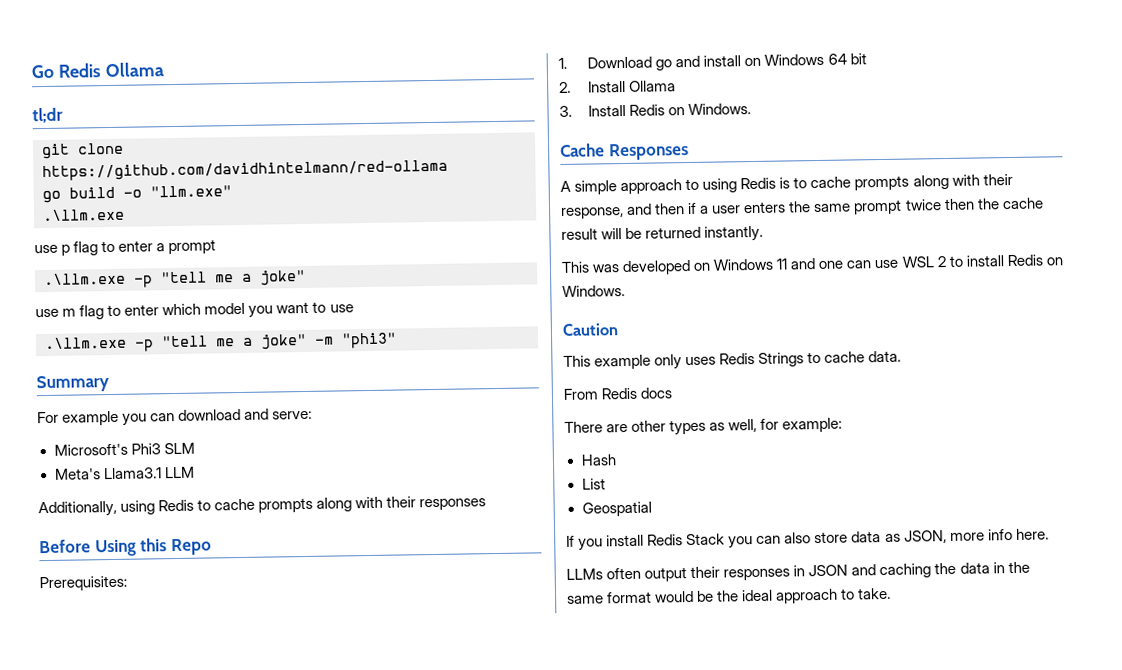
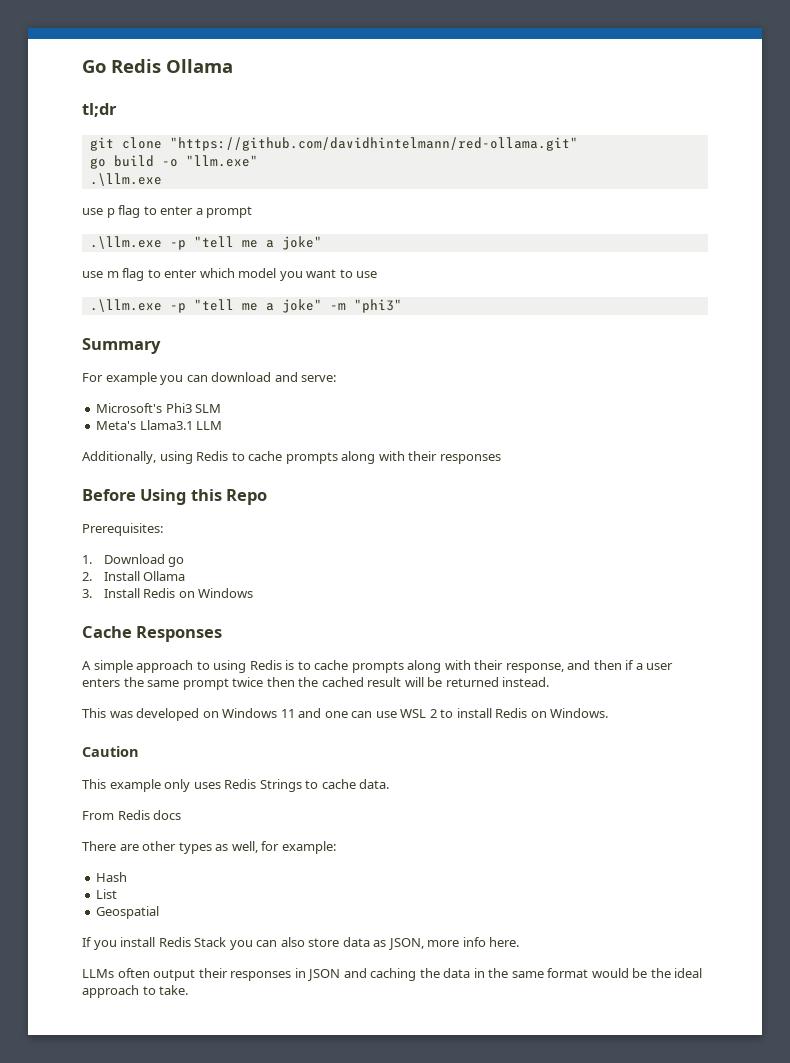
[42,159,448,182] https://github.com/davidhintelmann/red-ollama -> [169,137,578,151] "https://github.com/davidhintelmann/red-ollama.git"
[675,53,867,68] and install on Windows 64 bit -> (185, 562) none
[688,103,752,115] Windows. -> [198,588,254,598] Windows
[1001,197,1044,210] cache -> [321,677,364,687] cached
[704,225,764,242] instantly. -> [502,677,550,687] instead.

